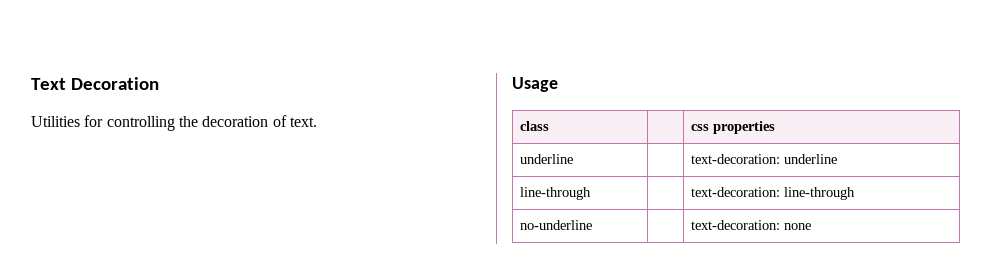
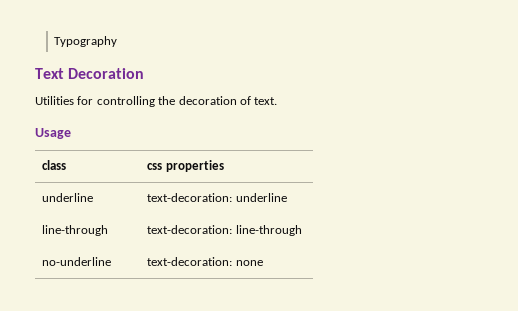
(31, 84) none -> [54,36,118,47] Typography //

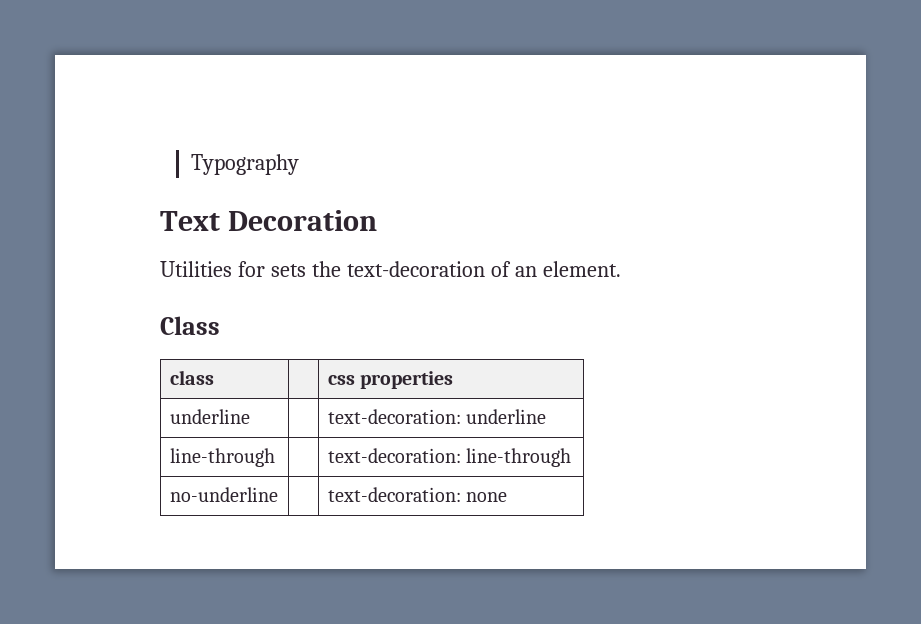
[96,96,278,107] [35,128,71,139] controlling the decoration of text. // Usage -> [270,261,621,277] [160,316,220,335] sets the text-decoration of an element. // Class

